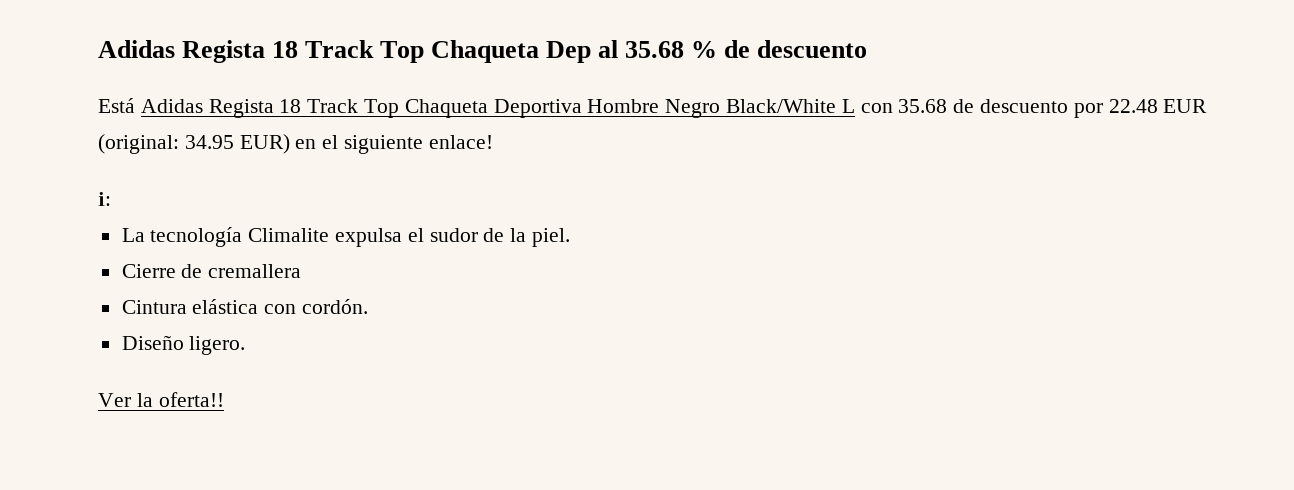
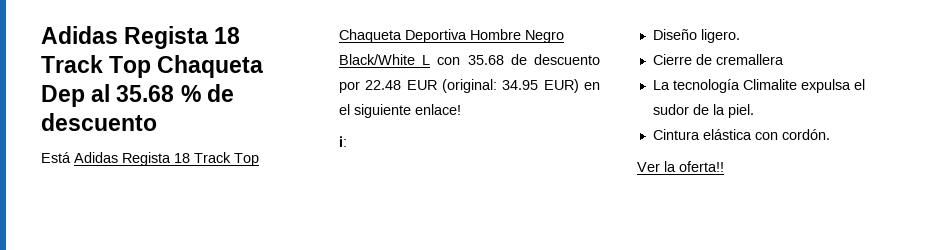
(111, 199) none -> [652,29,740,43] [652,54,784,65] // Diseño ligero. // Cierre de cremallera
[121,264,302,278] // Cierre de cremallera -> (754, 111) none
[121,335,246,355] // Diseño ligero. -> (830, 134) none

